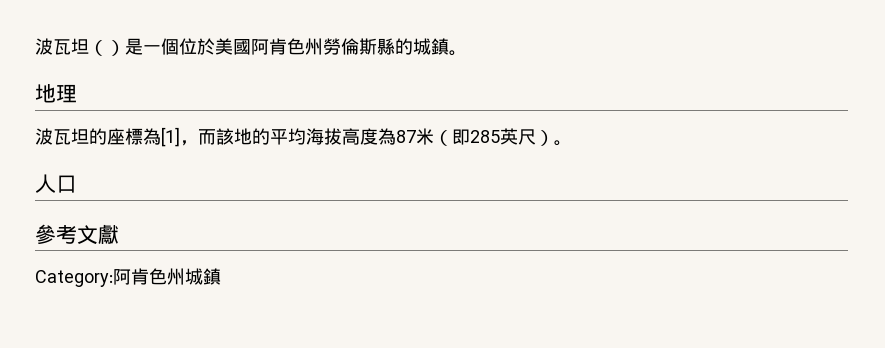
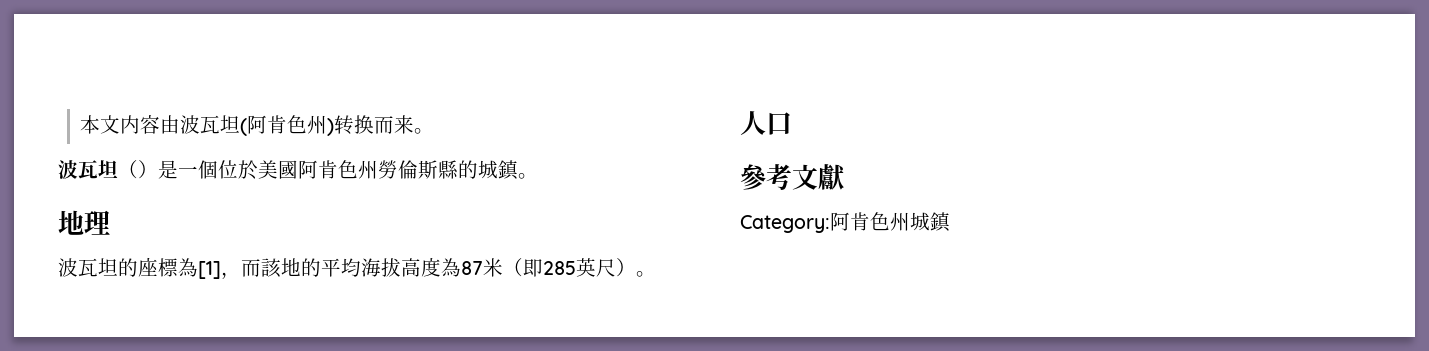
(35, 46) none -> [80,115,435,136] 本文内容由波瓦坦(阿肯色州)转换而来。 //

